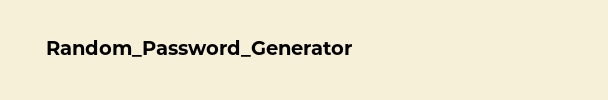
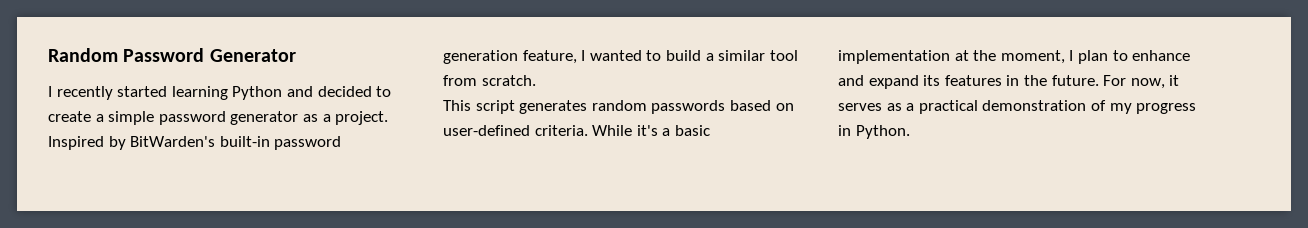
[46,40,352,57] Random_Password_Generator -> [48,48,296,62] [48,86,392,100] [48,111,389,125] [48,136,342,150] [443,50,798,64] [443,75,536,86] [443,100,794,114] [443,125,710,136] [838,50,1191,64] [838,75,1180,89] [838,100,1197,114] [838,125,910,139] Random Password Generator // I recently started learning Python and decided to create a simple password generator as a project. Inspired by BitWarden's built-in password generation feature, I wanted to build a similar tool from scratch. // This script generates random passwords based on user-defined criteria. While it's a basic implementation at the moment, I plan to enhance and expand its features in the future. For now, it serves as a practical demonstration of my progress in Python.

